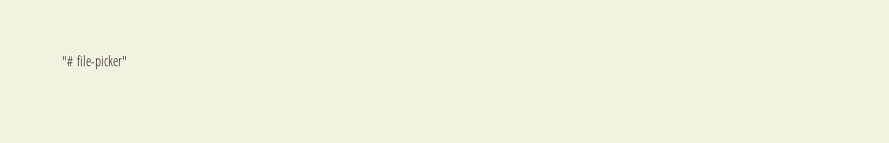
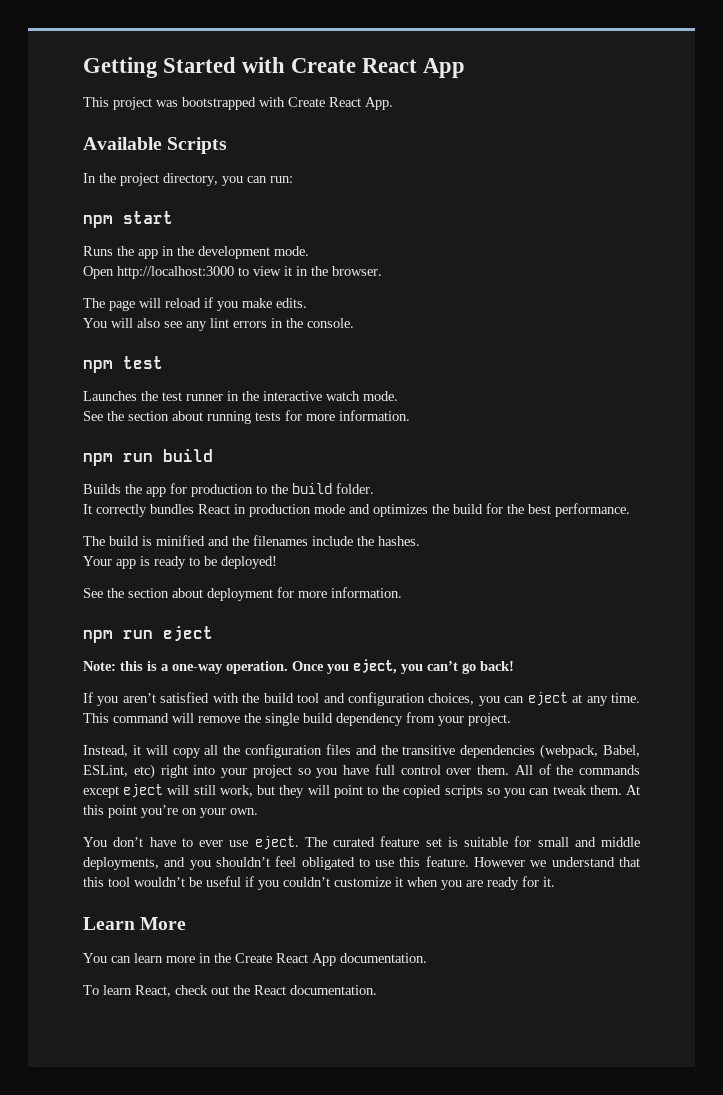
[61,55,127,70] "# file-picker" -> [83,57,466,78] [83,97,393,110] [83,137,228,154] [83,173,293,186] [83,211,173,228] [83,246,309,259] [83,266,382,279] [83,297,307,311] [83,318,354,331] [83,356,163,373] [83,391,398,401] [83,410,410,424] [83,449,213,466] [83,483,374,497] [83,503,630,517] [83,535,420,546] [83,556,277,569] [83,587,402,601] [83,626,213,643] [83,659,514,674] [83,692,640,706] [83,712,511,726] [83,744,640,759] [83,764,640,779] [83,784,640,798] [83,805,258,818] [83,836,640,850] [83,856,641,870] [83,876,555,890] [83,917,187,930] [83,953,427,966] [83,985,377,997] Getting Started with Create React App // This project was bootstrapped with Create React App. // Available Scripts // In the project directory, you can run: // npm start // Runs the app in the development mode. // Open http://localhost:3000 to view it in the browser. // The page will reload if you make edits. // You will also see any lint errors in the console. // npm test // Launches the test runner in the interactive watch mode. // See the section about running tests for more information. // npm run build // Builds the app for production to the build folder. // It correctly bundles React in production mode and optimizes the build for the best performance. // The build is minified and the filenames include the hashes. // Your app is ready to be deployed! // See the section about deployment for more information. // npm run eject // Note: this is a one-way operation. Once you eject, you can’t go back! // If you aren’t satisfied with the build tool and configuration choices, you can eject at any time. This command will remove the single build dependency from your project. // Instead, it will copy all the configuration files and the transitive dependencies (webpack, Babel, ESLint, etc) right into your project so you have full control over them. All of the commands except eject will still work, but they will point to the copied scripts so you can tweak them. At this point you’re on your own. // You don’t have to ever use eject. The curated feature set is suitable for small and middle deployments, and you shouldn’t feel obligated to use this feature. However we understand that this tool wouldn’t be useful if you couldn’t customize it when you are ready for it. // Learn More // You can learn more in the Create React App documentation. // To learn React, check out the React documentation.

